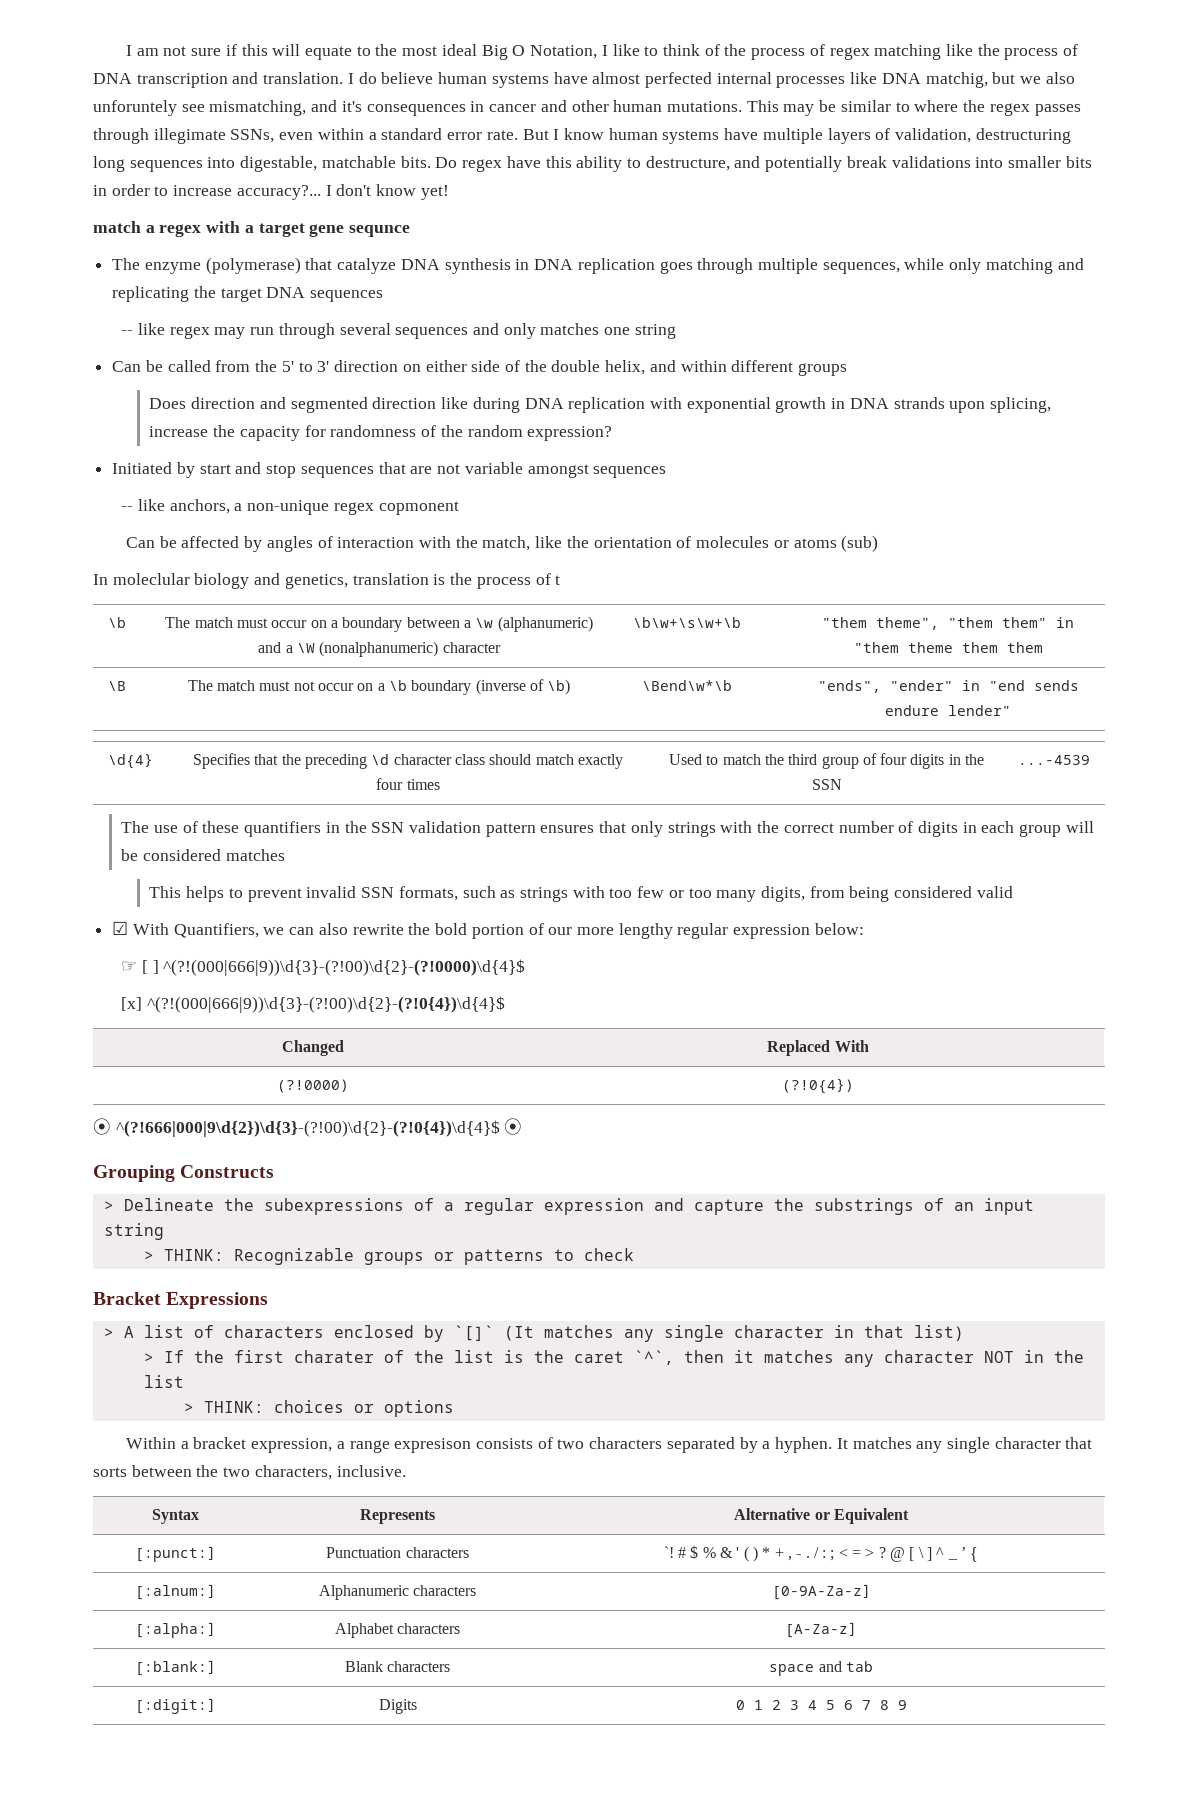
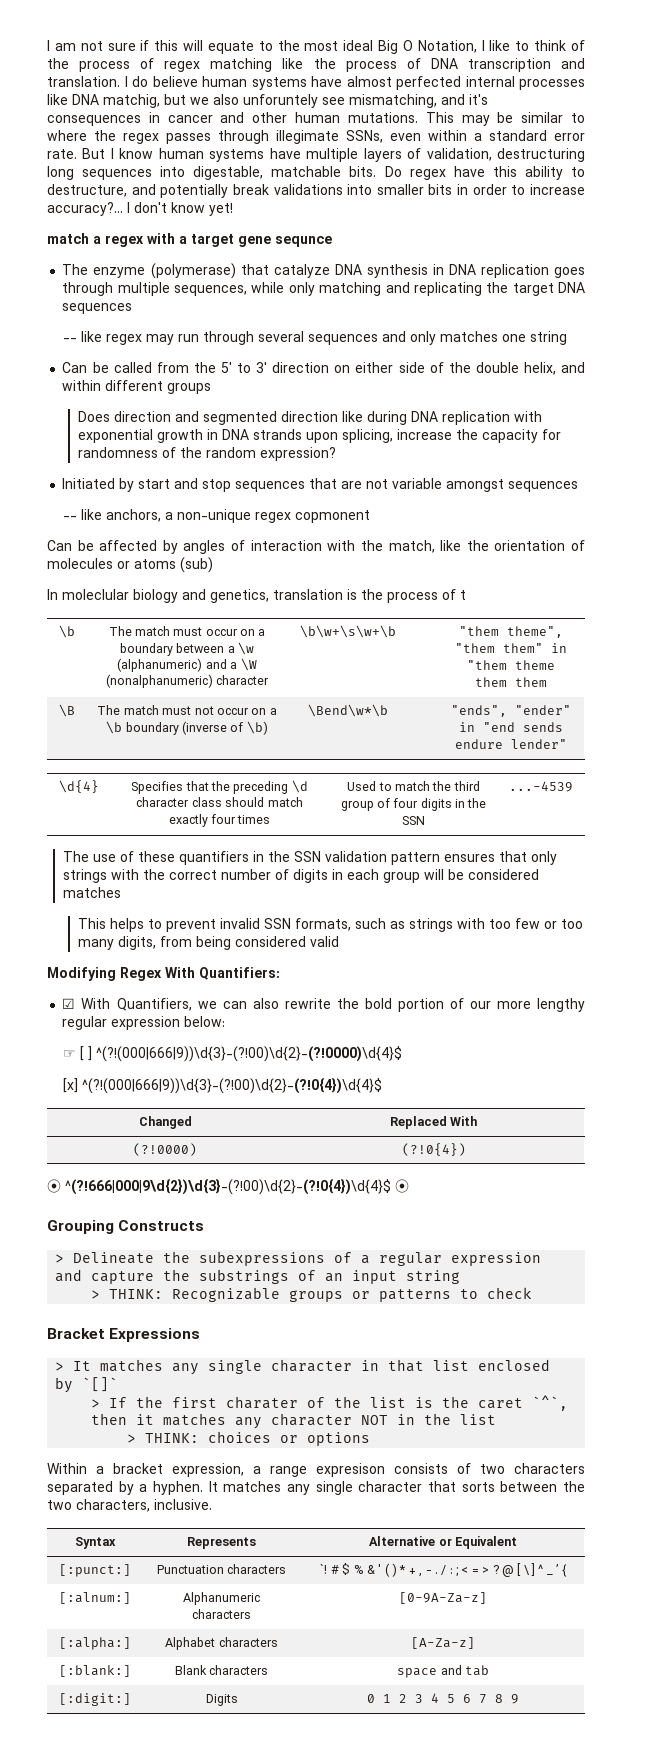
(1013, 892) none -> [47,967,280,981] // Modifying Regex With Quantifiers:
[123,1325,534,1342] A list of characters enclosed by `[]` (It -> [73,1361,92,1371] It
[913,1325,964,1341] list) -> [433,1359,551,1371] [55,1377,119,1393] list enclosed by `[]`

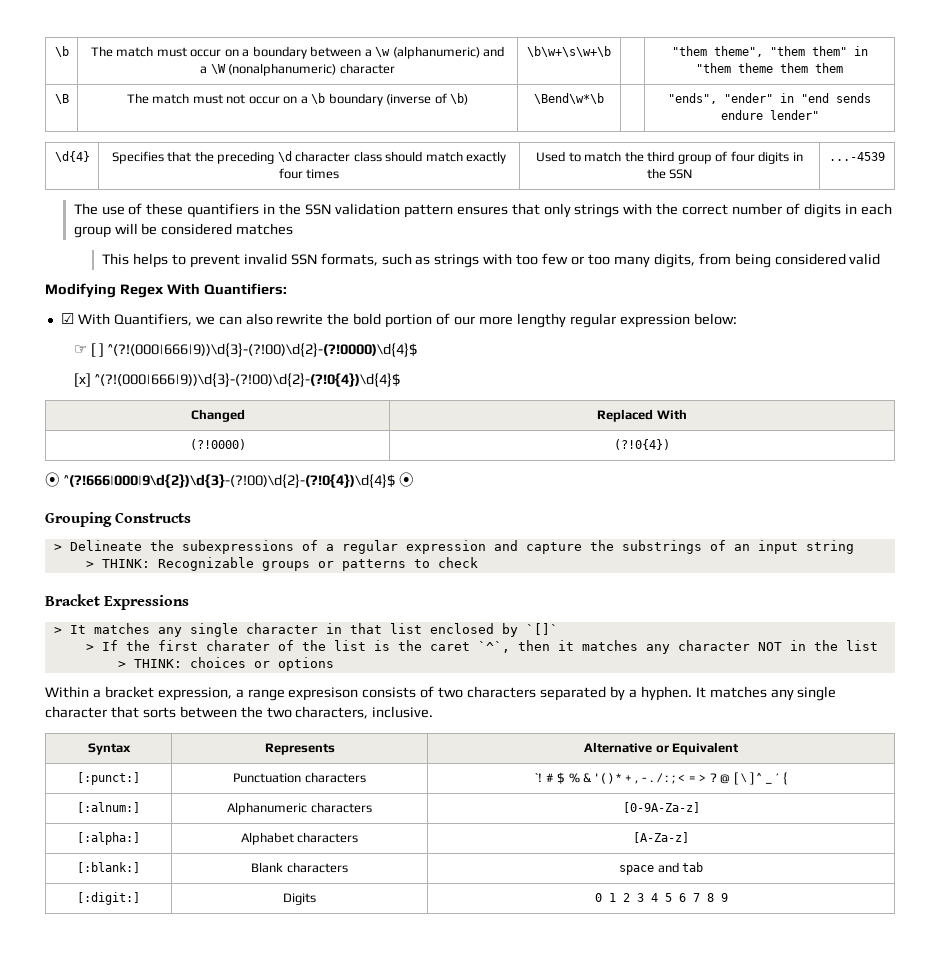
[47,40,586,54] [47,58,585,72] [47,76,585,90] [47,94,488,108] [47,112,585,126] [47,130,585,144] [47,148,585,162] [47,166,585,180] [47,184,585,198] [47,202,233,216] [47,233,332,247] [62,263,585,279] [62,282,586,296] [62,303,133,314] [62,331,567,345] [62,362,586,375] [62,380,212,394] [78,411,543,425] [78,429,562,443] [78,447,337,461] [62,478,579,492] [62,509,370,523] [47,540,586,554] [47,557,213,573] [47,589,466,603] I am not sure if this will equate to the most ideal Big O Notation, I like to think of the process of regex matching like the process of DNA transcription and translation. I do believe human systems have almost perfected internal processes like DNA matchig, but we also unforuntely see mismatching, and it's consequences in cancer and other human mutations. This may be similar to where the regex passes through illegimate SSNs, even within a standard error rate. But I know human systems have multiple layers of validation, destructuring long sequences into digestable, matchable bits. Do regex have this ability to destructure, and potentially break validations into smaller bits in order to increase accuracy?... I don't know yet! // match a regex with a target gene sequnce // The enzyme (polymerase) that catalyze DNA synthesis in DNA replication goes through multiple sequences, while only matching and replicating the target DNA sequences // -- like regex may run through several sequences and only matches one string // Can be called from the 5' to 3' direction on either side of the double helix, and within different groups // Does direction and segmented direction like during DNA replication with exponential growth in DNA strands upon splicing, increase the capacity for randomness of the random expression? // Initiated by start and stop sequences that are not variable amongst sequences // -- like anchors, a non-unique regex copmonent // Can be affected by angles of interaction with the match, like the orientation of molecules or atoms (sub) // In moleclular biology and genetics, translation is the process of t // -> (55, 51) none

